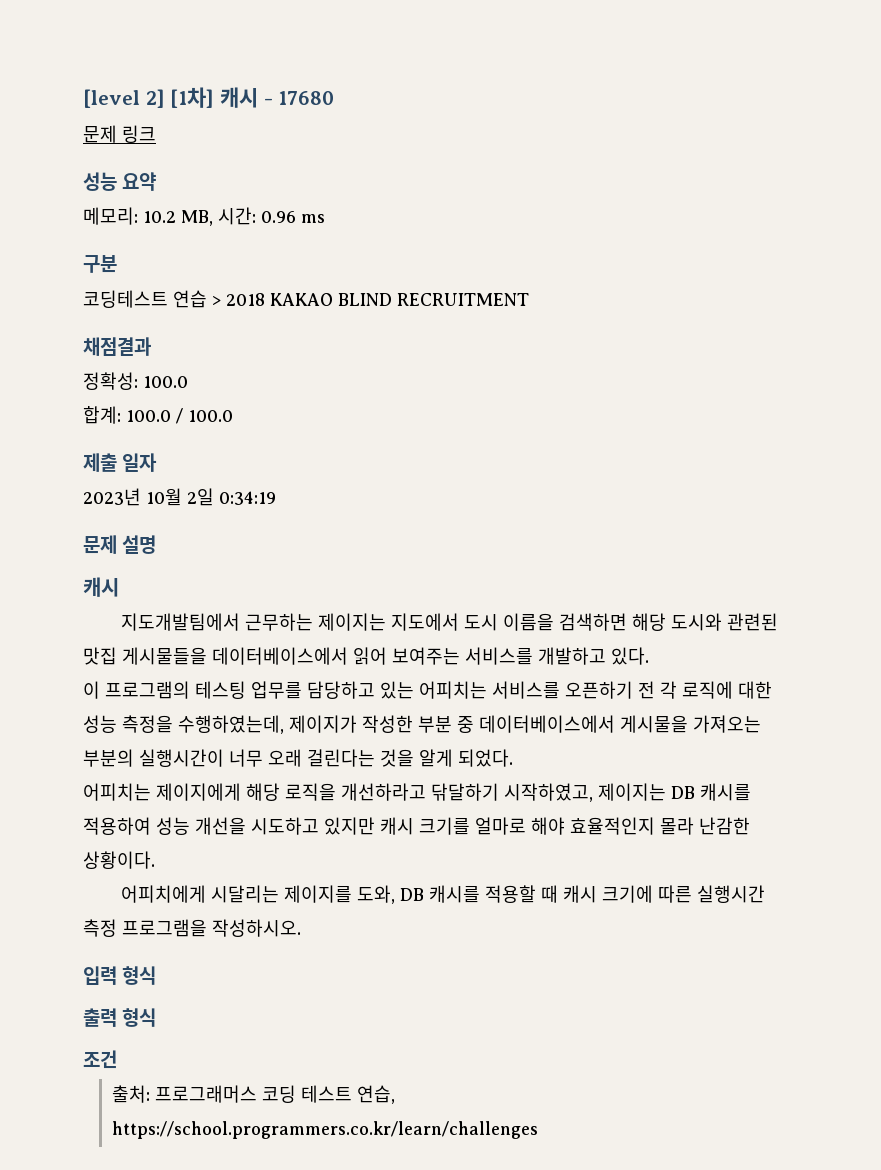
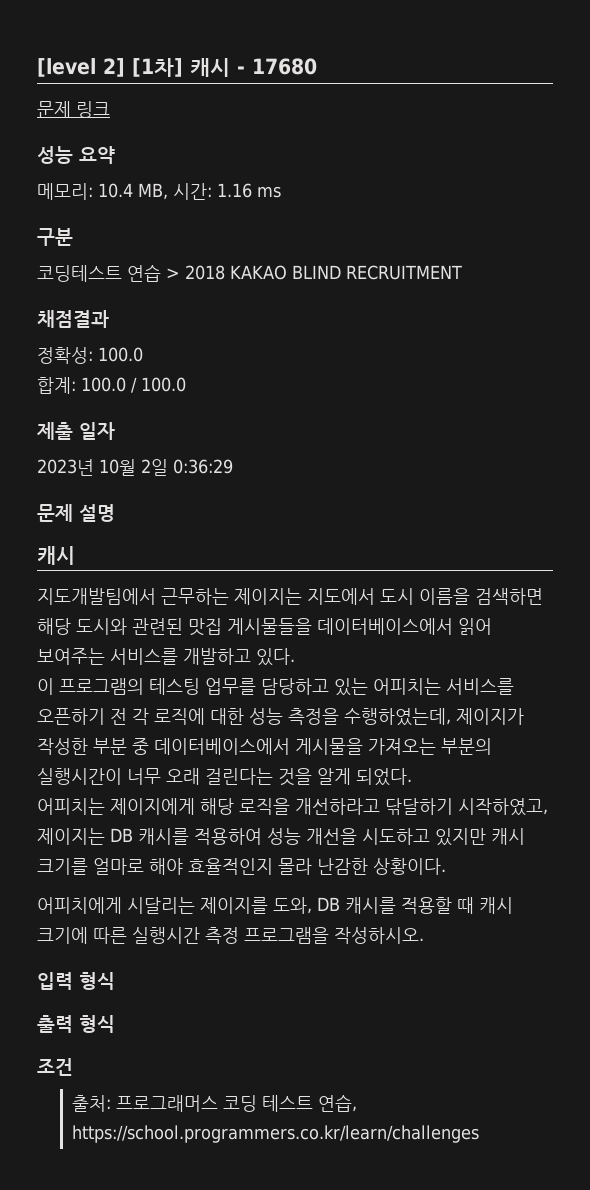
[143,211,176,223] 10.2 -> [98,183,133,198] 10.4
[261,211,296,223] 0.96 -> [217,183,252,198] 1.16
[219,491,276,505] 0:34:19 -> [173,459,233,474] 0:36:29

